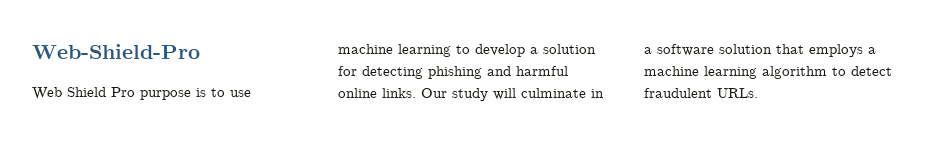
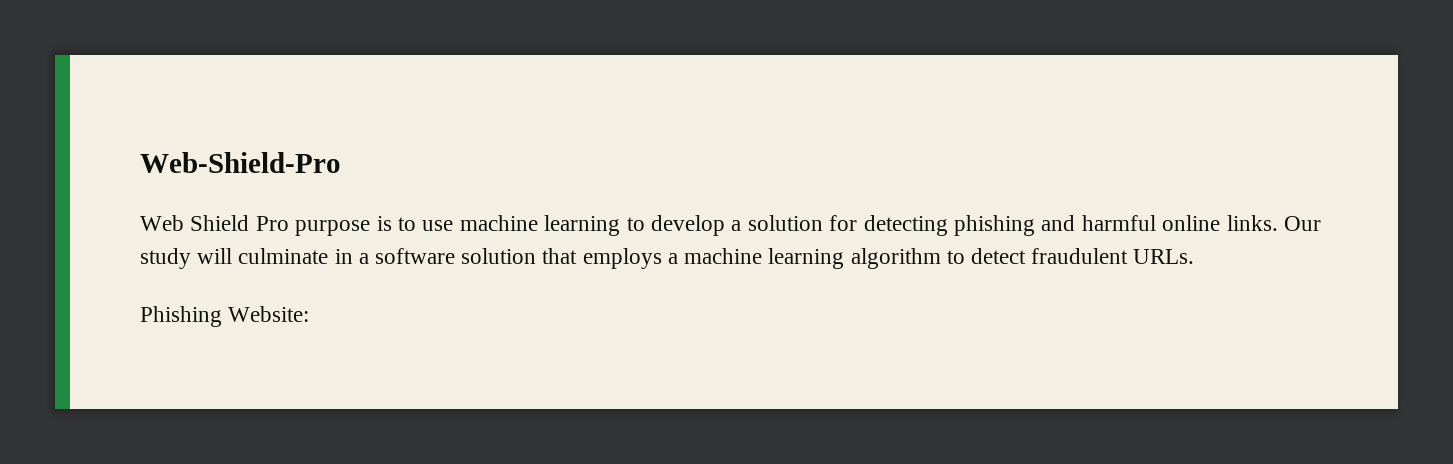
(758, 93) none -> [140,306,310,327] // Phishing Website:

